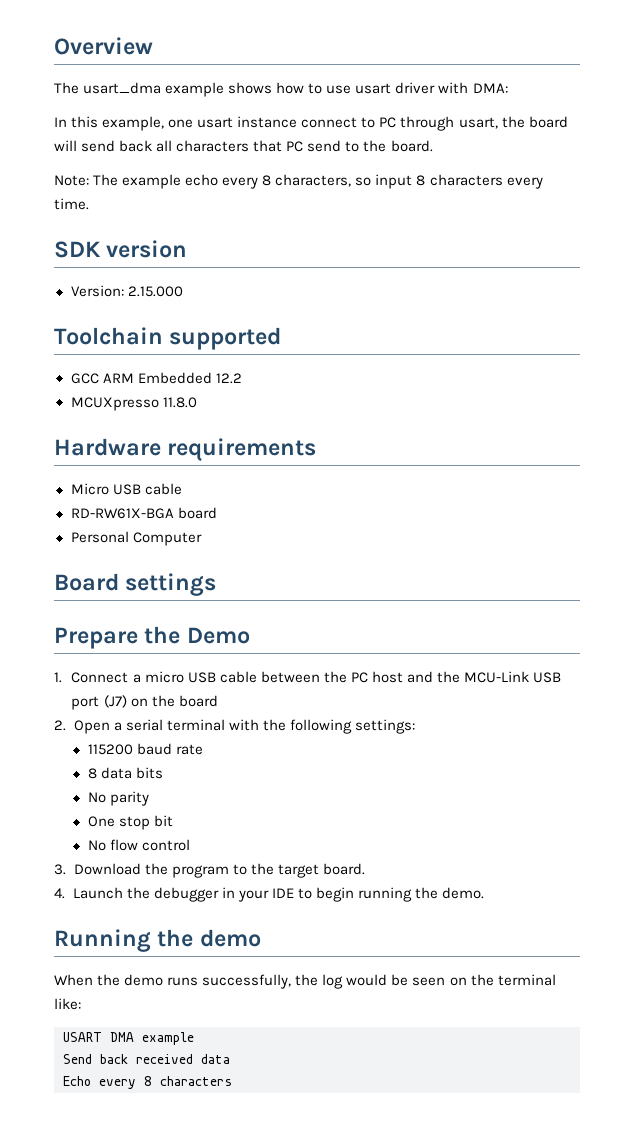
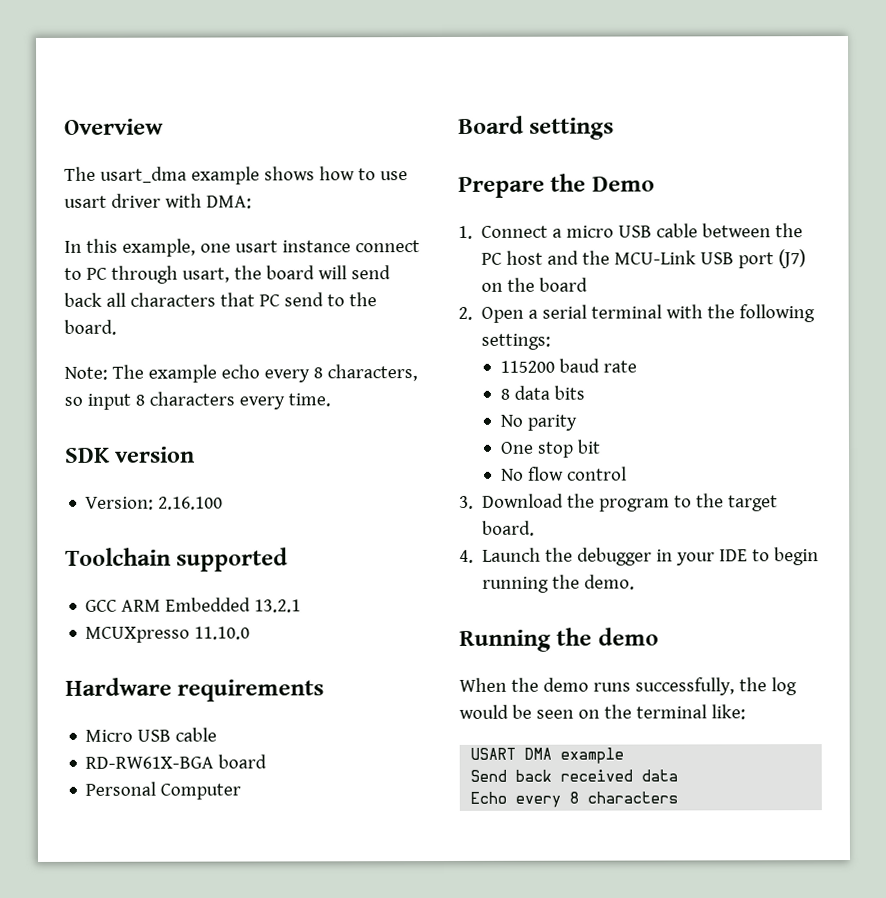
[127,286,183,297] 2.15.000 -> [158,496,224,510] 2.16.100
[215,373,242,384] 12.2 -> [254,599,302,613] 13.2.1
[162,397,197,408] 11.8.0 -> [194,626,251,640] 11.10.0

